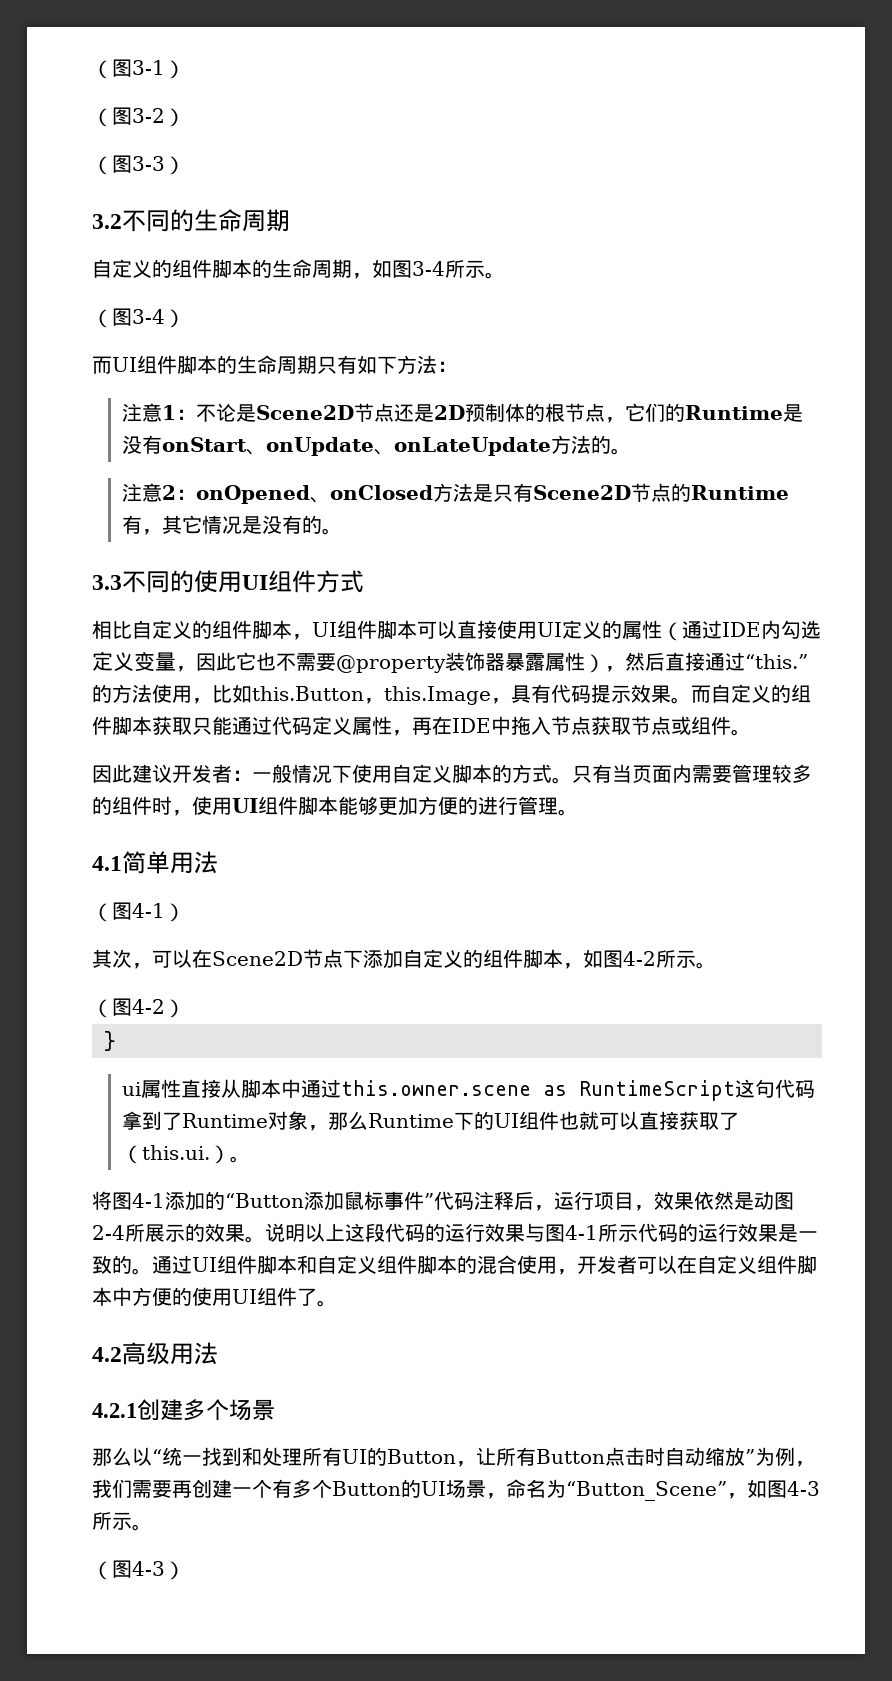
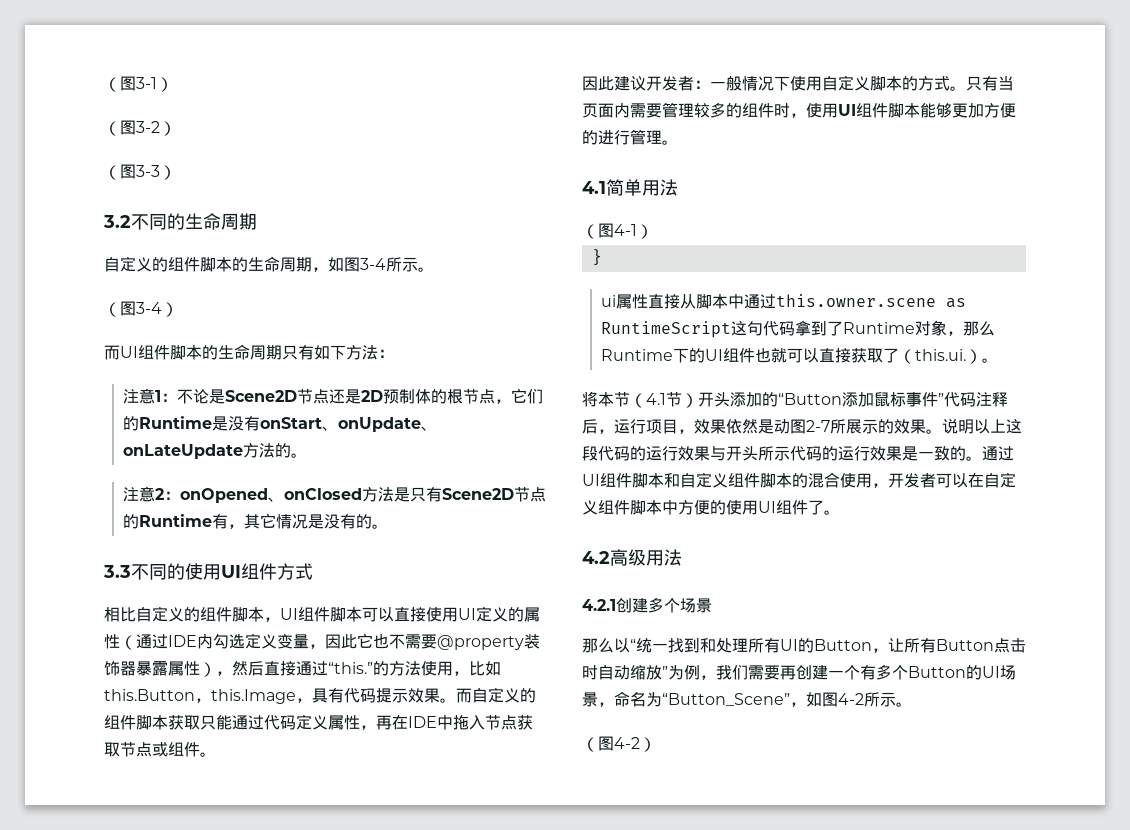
[92,949,716,969] [92,998,185,1018] // 其次，可以在Scene2D节点下添加自定义的组件脚本，如图4-2所示。 // （图4-2） -> (653, 231) none
[112,1192,165,1210] 图4-1 -> [598,392,730,408] 本节（4.1节）开头
[92,1225,125,1240] 2-4 -> [806,420,830,432] 2-7
[545,1224,598,1242] 图4-1 -> [726,446,758,461] 开头
[787,1481,820,1496] [92,1512,152,1531] [92,1560,165,1580] 4-3所示。 // （图4-3 -> [838,692,912,707] [582,736,640,752] 4-2所示。 // （图4-2

